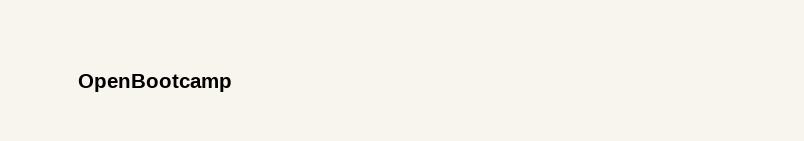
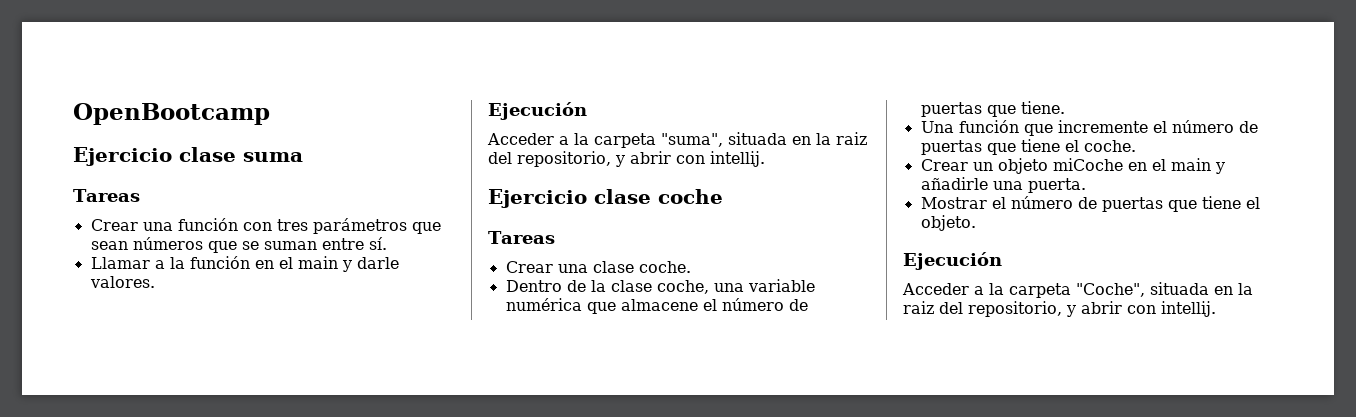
(232, 83) none -> [73,147,303,166] [73,189,140,202] [90,218,441,234] [90,237,387,253] [90,256,399,272] [89,276,155,288] [488,102,587,120] [487,132,867,148] [488,151,765,167] [488,189,723,208] [488,231,555,244] [505,261,691,273] [505,279,815,294] [505,298,808,314] [920,101,1065,117] [920,120,1258,136] [920,139,1136,155] [920,158,1225,174] [920,177,1086,193] [920,196,1260,212] [920,215,976,231] [903,252,1002,270] [902,282,1253,298] [903,301,1216,317] // Ejercicio clase suma // Tareas // Crear una función con tres parámetros que sean números que se suman entre sí. // Llamar a la función en el main y darle valores. // Ejecución // Acceder a la carpeta "suma", situada en la raiz del repositorio, y abrir con intellij. // Ejercicio clase coche // Tareas // Crear una clase coche. // Dentro de la clase coche, una variable numérica que almacene el número de puertas que tiene. // Una función que incremente el número de puertas que tiene el coche. // Crear un objeto miCoche en el main y añadirle una puerta. // Mostrar el número de puertas que tiene el objeto. // Ejecución // Acceder a la carpeta "Coche", situada en la raiz del repositorio, y abrir con intellij.

